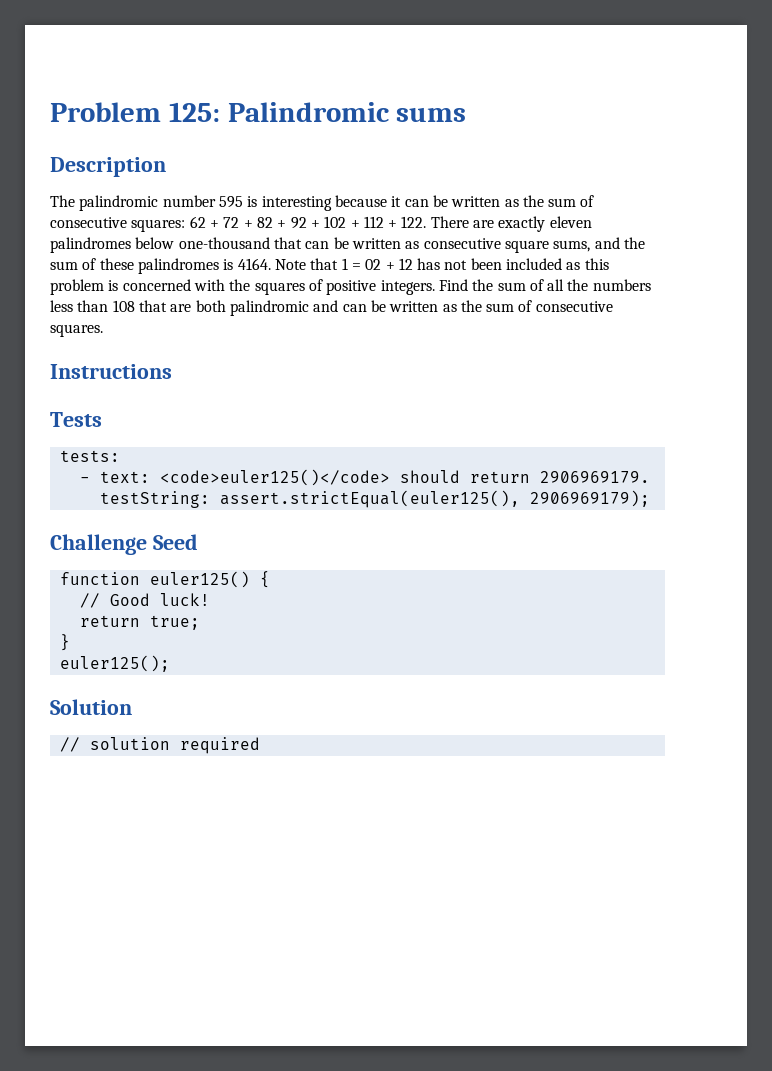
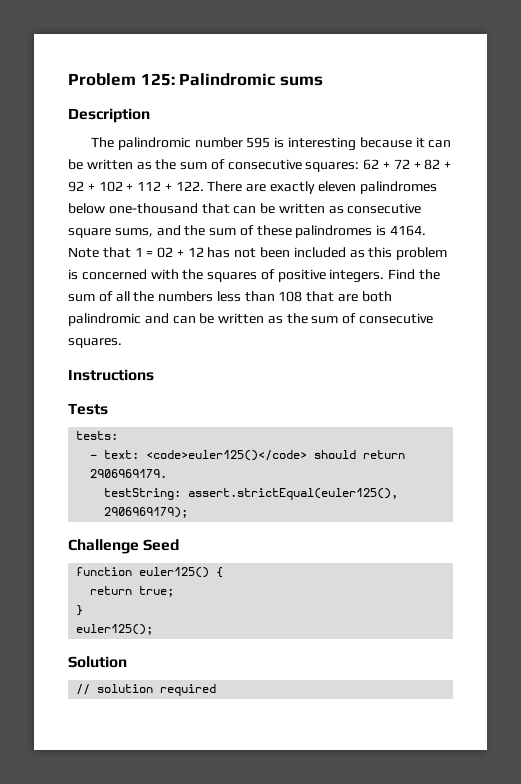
[79,593,210,608] // // Good luck! -> (224, 572) none

